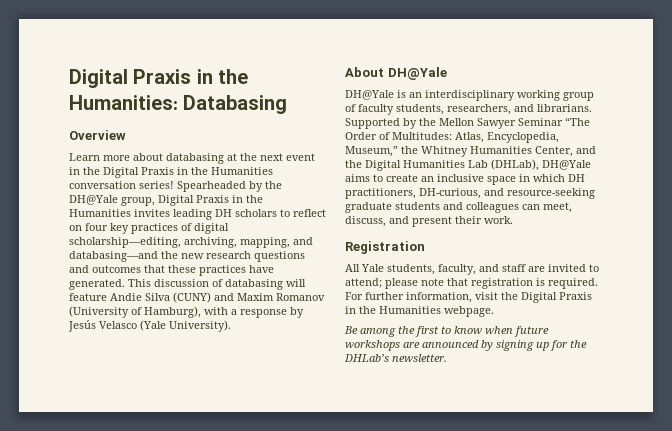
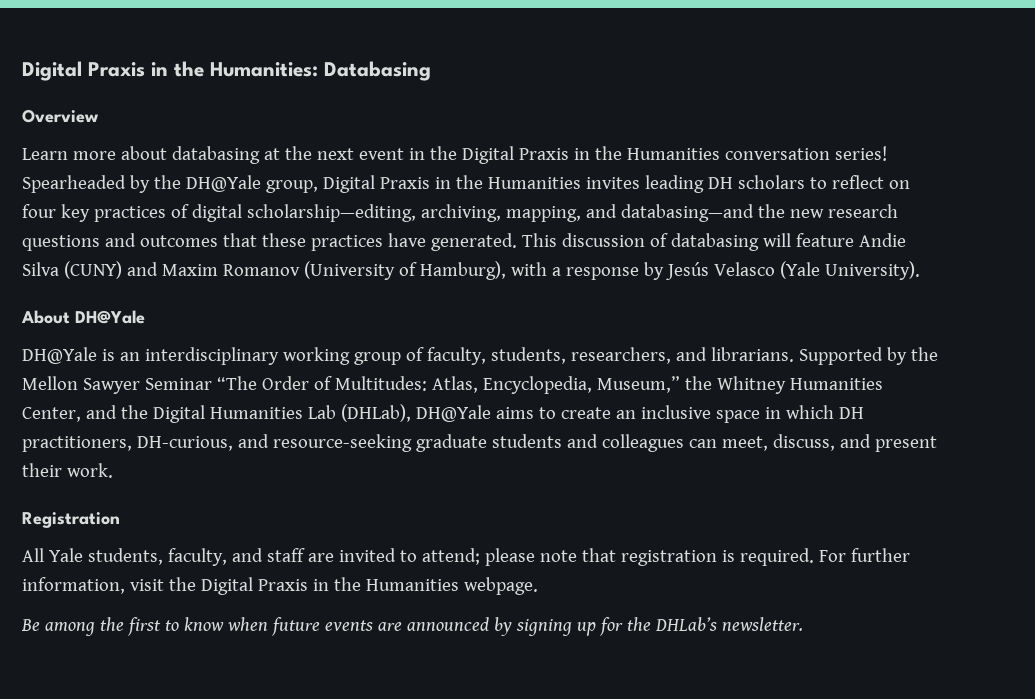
[358,104,394,115] faculty -> [426,347,486,365] faculty,
[345,340,400,351] workshops -> [324,620,373,631] events

